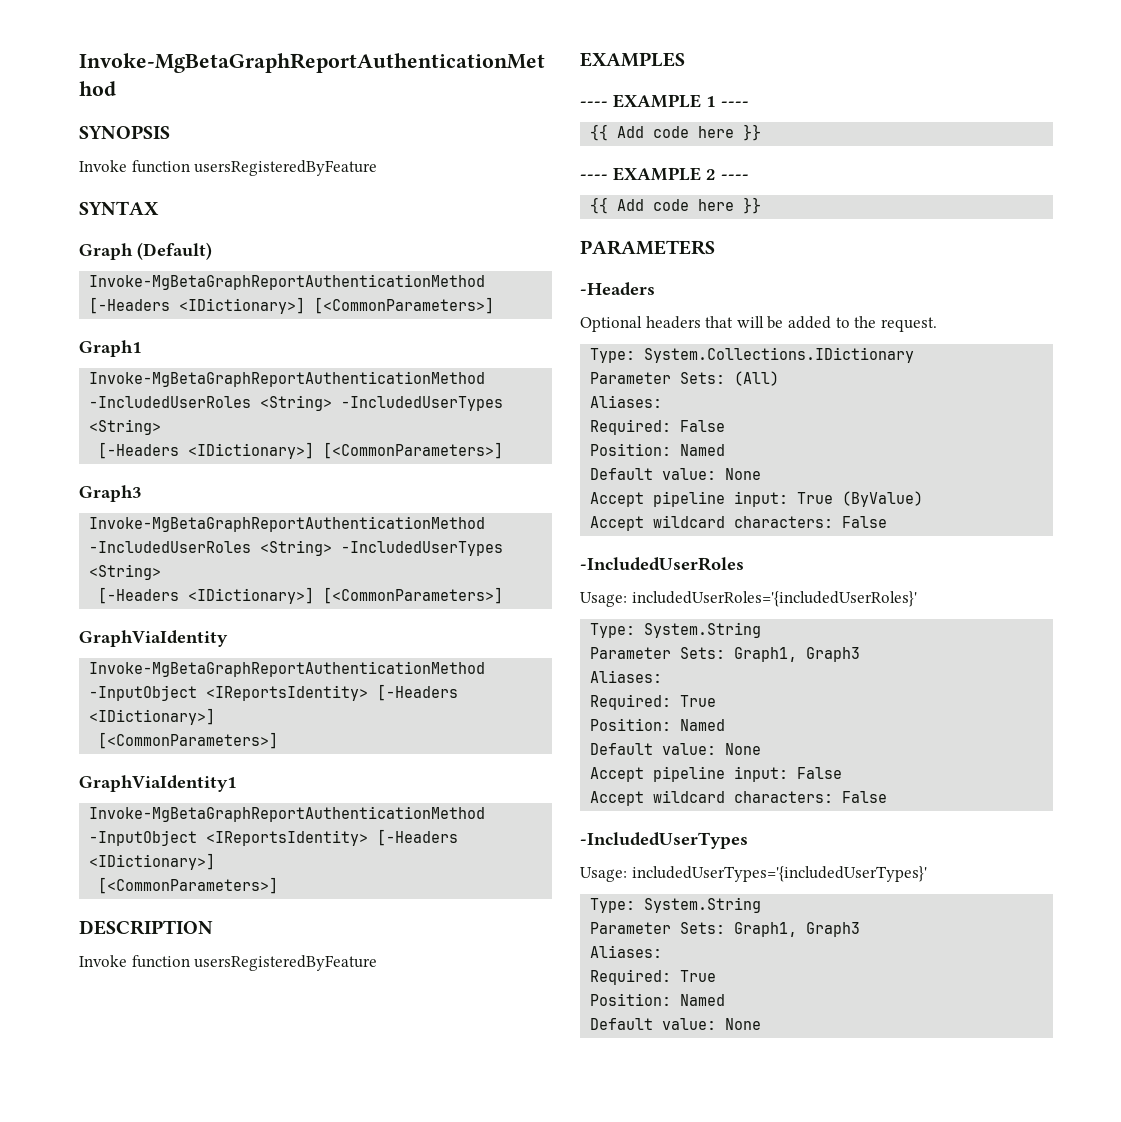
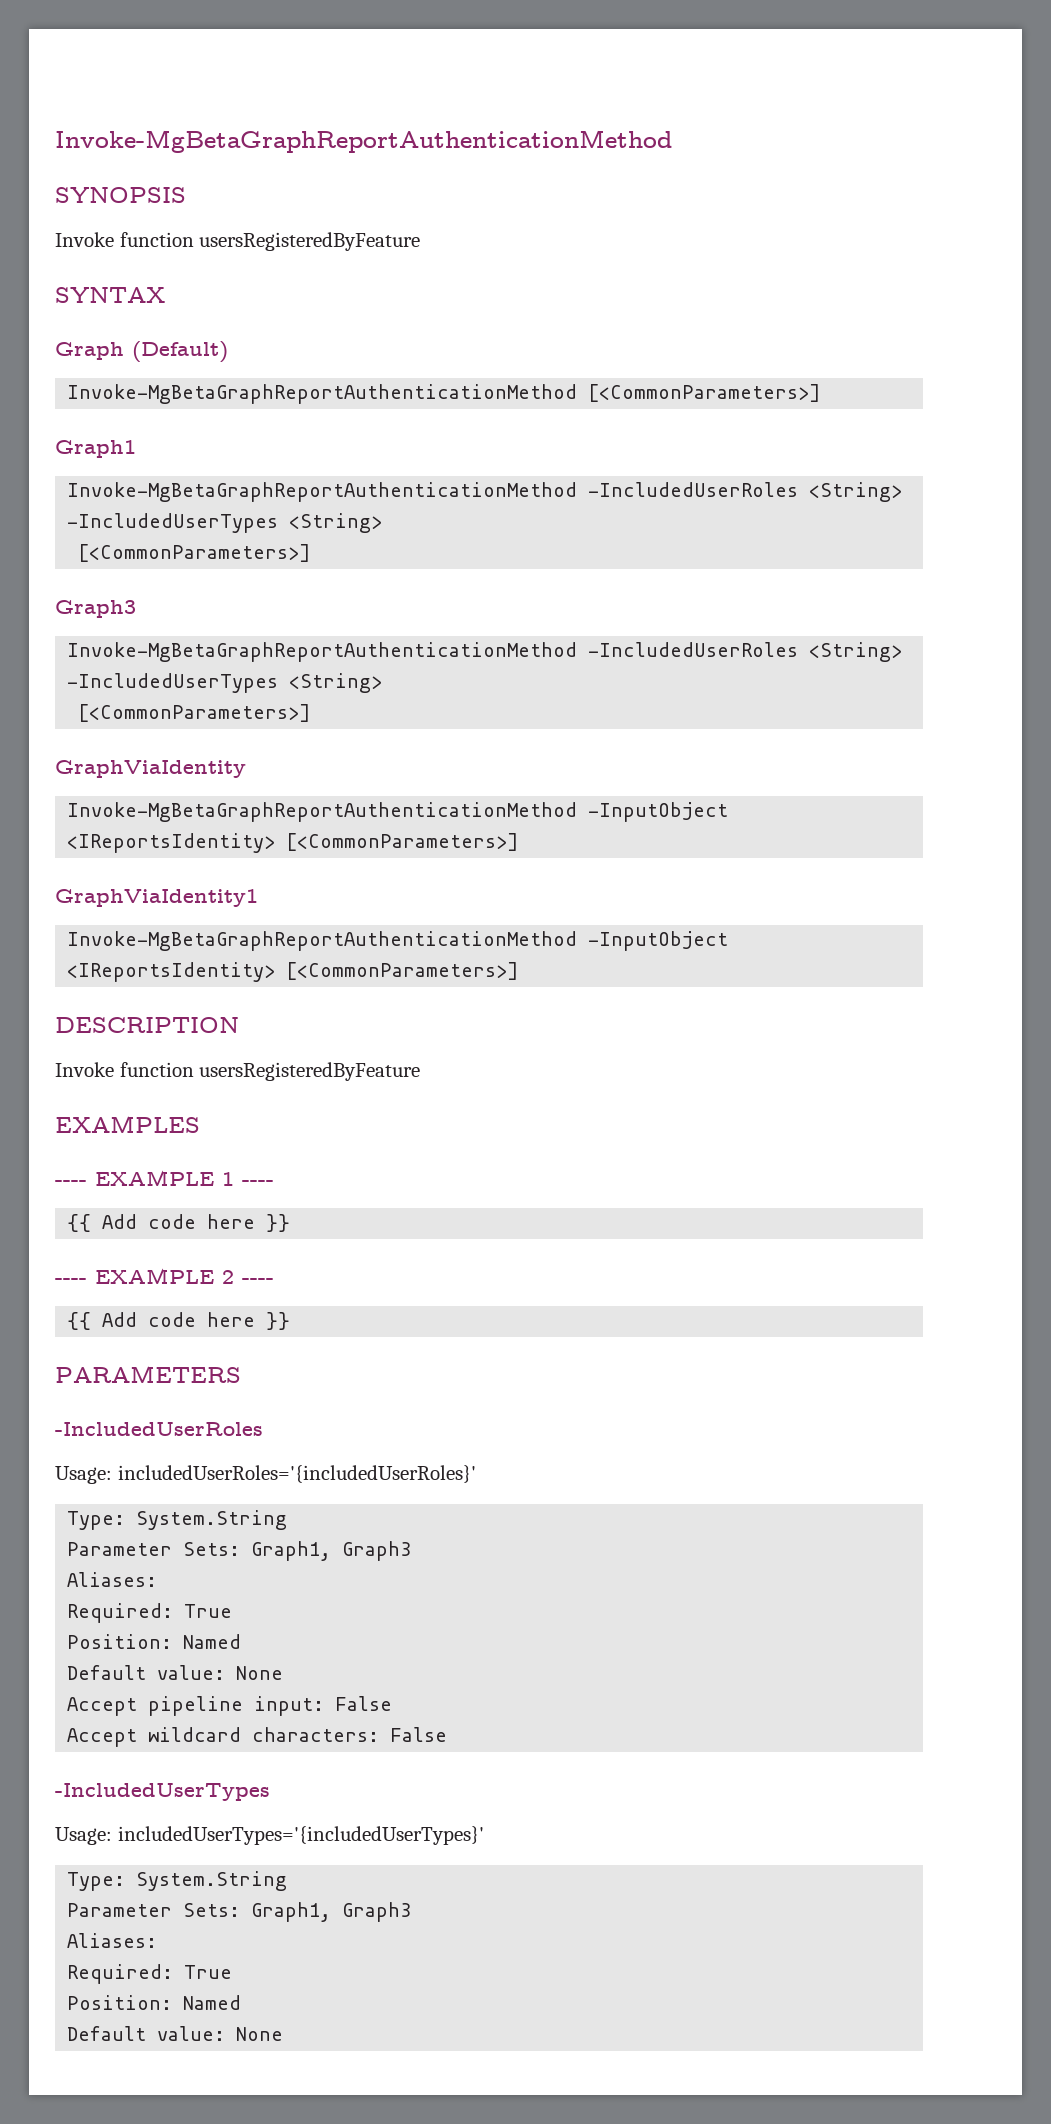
[89,297,306,314] [-Headers <IDictionary>] -> (578, 394) none
[98,442,315,459] [-Headers <IDictionary>] -> (383, 523) none
[98,587,315,604] [-Headers <IDictionary>] -> (383, 683) none
[377,684,459,701] [89,708,216,725] [-Headers <IDictionary>] // -> (276, 843) none
[377,829,459,846] [89,853,216,870] [-Headers <IDictionary>] // -> (276, 972) none
[580,282,655,296] [580,316,937,332] [590,347,915,363] [590,371,780,386] [590,395,663,408] [590,419,726,435] [590,443,726,456] [590,468,762,480] [590,491,924,507] [590,515,888,531] // -Headers // Optional headers that will be added to the request. // Type: System.Collections.IDictionary // Parameter Sets: (All) // Aliases: // Required: False // Position: Named // Default value: None // Accept pipeline input: True (ByValue) // Accept wildcard characters: False -> (241, 1374) none

